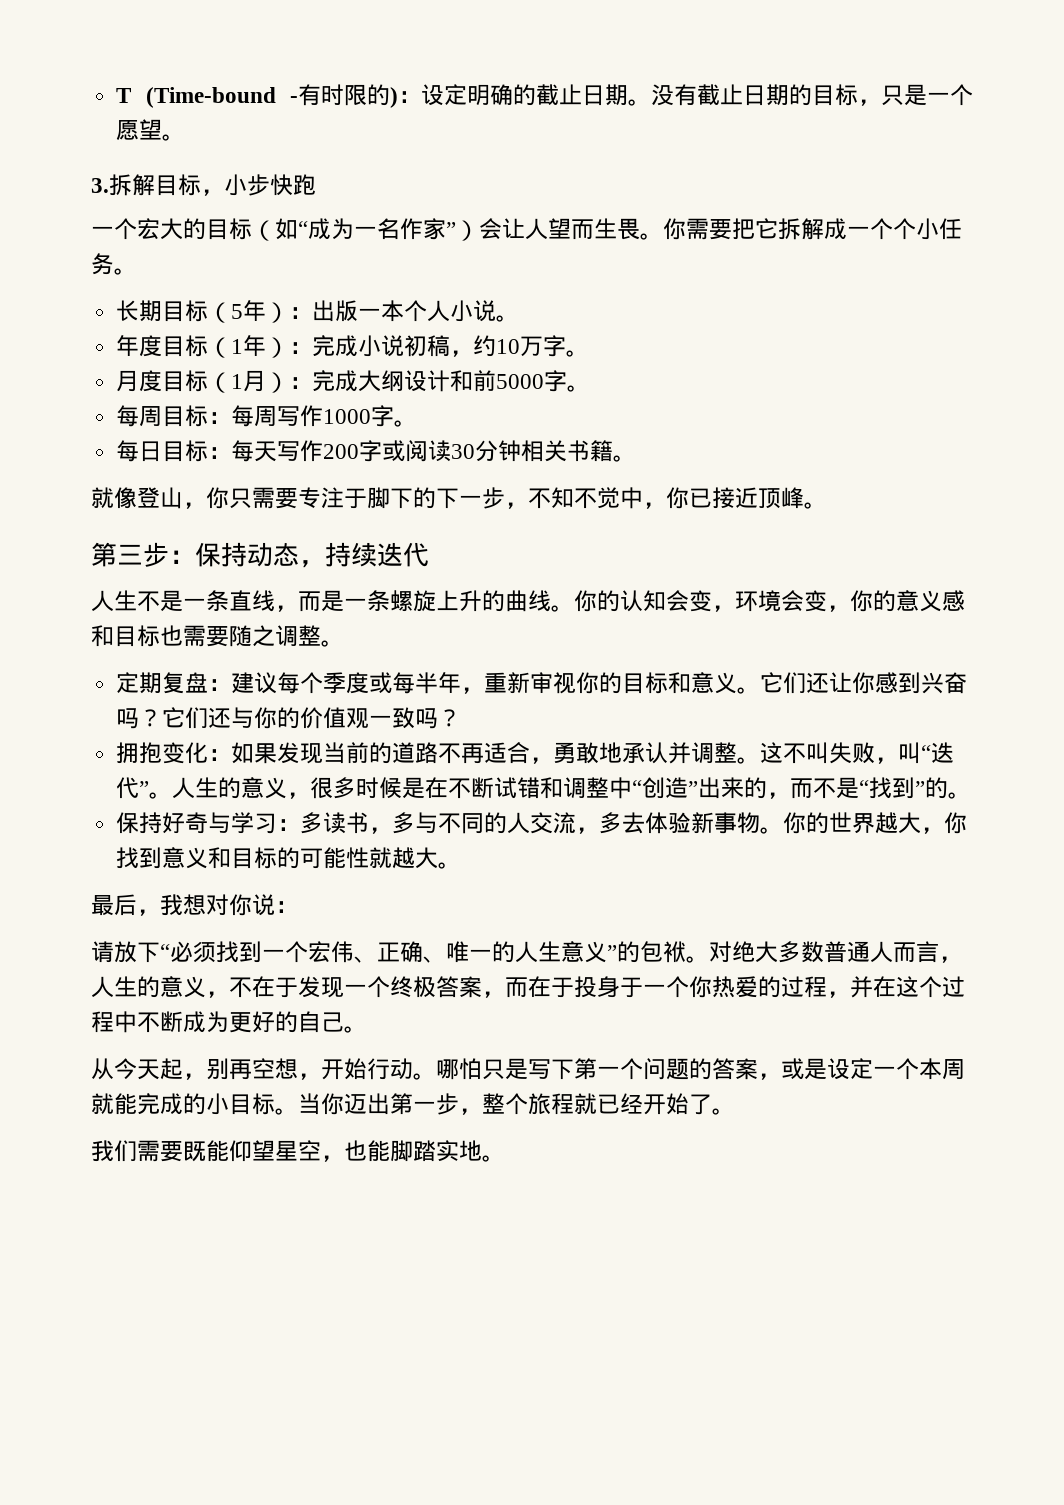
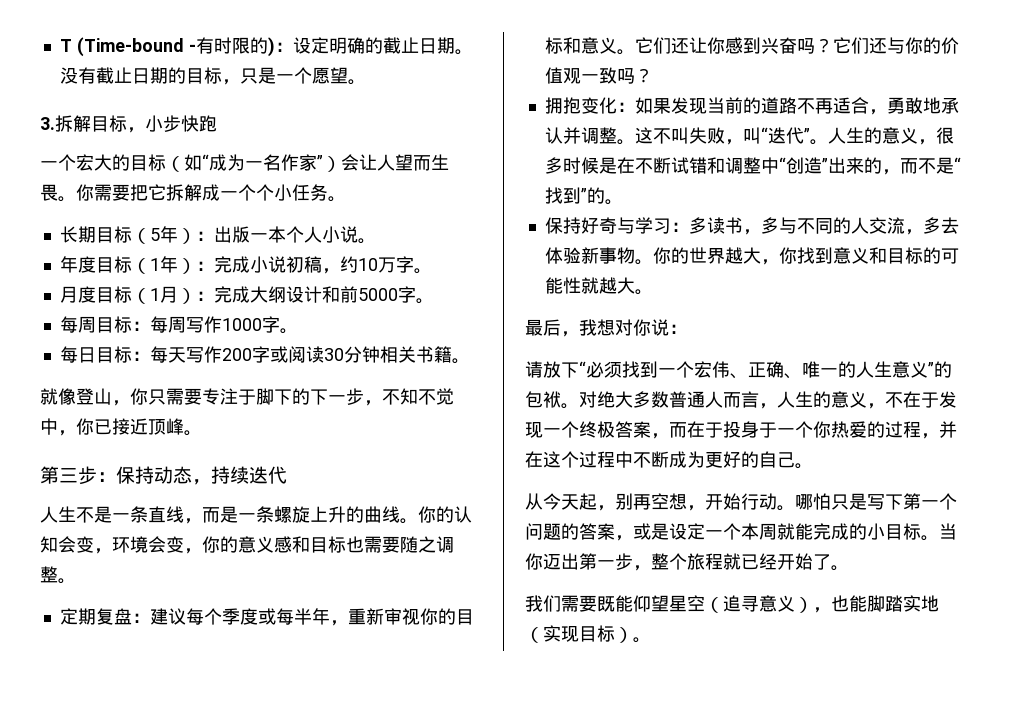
(321, 1150) none -> [705,595,813,613] （追寻意义）
(482, 1150) none -> [525,625,633,643] （实现目标）

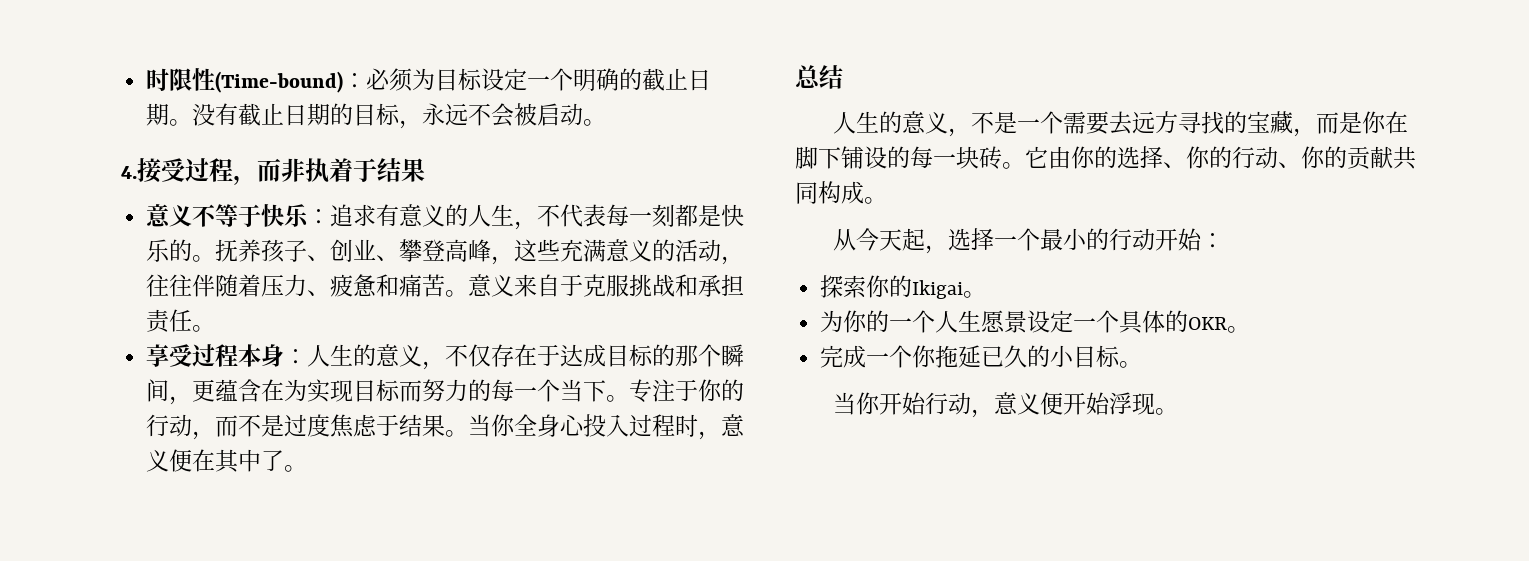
[59,37,329,57] T (Time-bound -有时限的)：设定 -> [146,68,574,93] 时限性(Time-bound)：必须为目标设定一个
[239,67,366,85] [40,115,217,133] [40,154,449,172] [40,184,346,202] [59,226,376,244] [59,256,432,274] [59,286,434,304] [59,316,298,334] [59,346,470,364] [40,388,454,406] [40,418,202,436] [40,466,287,485] [40,506,472,524] [40,536,454,554] [40,566,76,584] [59,608,474,626] [544,37,959,55] [544,67,653,84] [544,97,959,115] [544,127,954,145] [544,157,961,175] [544,187,623,205] [544,217,959,235] [544,247,959,265] [544,277,653,295] [525,319,687,337] [525,361,952,379] [525,391,957,409] [525,421,957,439] [525,451,813,469] [525,493,957,511] [525,523,957,541] [525,553,849,571] [525,595,939,613] [525,625,633,643] 只是一个愿望。 // 3.拆解目标，小步快跑 // 一个宏大的目标（如“成为一名作家”）会让人望而生畏。你需要把它拆解成一个个小任务。 // 长期目标（5年）：出版一本个人小说。 // 年度目标（1年）：完成小说初稿，约10万字。 // 月度目标（1月）：完成大纲设计和前5000字。 // 每周目标：每周写作1000字。 // 每日目标：每天写作200字或阅读30分钟相关书籍。 // 就像登山，你只需要专注于脚下的下一步，不知不觉中，你已接近顶峰。 // 第三步：保持动态，持续迭代 // 人生不是一条直线，而是一条螺旋上升的曲线。你的认知会变，环境会变，你的意义感和目标也需要随之调整。 // 定期复盘：建议每个季度或每半年，重新审视你的目标和意义。它们还让你感到兴奋吗？它们还与你的价值观一致吗？ // 拥抱变化：如果发现当前的道路不再适合，勇敢地承认并调整。这不叫失败，叫“迭代”。人生的意义，很多时候是在不断试错和调整中“创造”出来的，而不是“找到”的。 // 保持好奇与学习：多读书，多与不同的人交流，多去体验新事物。你的世界越大，你找到意义和目标的可能性就越大。 // 最后，我想对你说： // 请放下“必须找到一个宏伟、正确、唯一的人生意义”的包袱。对绝大多数普通人而言，人生的意义，不在于发现一个终极答案，而在于投身于一个你热爱的过程，并在这个过程中不断成为更好的自己。 // 从今天起，别再空想，开始行动。哪怕只是写下第一个问题的答案，或是设定一个本周就能完成的小目标。当你迈出第一步，整个旅程就已经开始了。 // 我们需要既能仰望星空（追寻意义），也能脚踏实地（实现目标） -> [422,103,607,127] [121,158,425,185] [146,204,745,230] [146,239,745,265] [146,274,745,297] [146,309,216,333] [146,344,745,370] [146,379,745,405] [146,414,746,440] [146,449,308,473] [795,65,843,89] [833,111,1409,137] [795,146,1416,170] [795,181,887,204] [833,228,1225,254] [820,275,987,299] [820,310,1251,334] [820,345,1143,368] [833,392,1156,418] 永远不会被启动。 // 4.接受过程，而非执着于结果 // 意义不等于快乐：追求有意义的人生，不代表每一刻都是快乐的。抚养孩子、创业、攀登高峰，这些充满意义的活动，往往伴随着压力、疲惫和痛苦。意义来自于克服挑战和承担责任。 // 享受过程本身：人生的意义，不仅存在于达成目标的那个瞬间，更蕴含在为实现目标而努力的每一个当下。专注于你的行动，而不是过度焦虑于结果。当你全身心投入过程时，意义便在其中了。 // 总结 // 人生的意义，不是一个需要去远方寻找的宝藏，而是你在脚下铺设的每一块砖。它由你的选择、你的行动、你的贡献共同构成。 // 从今天起，选择一个最小的行动开始： // 探索你的Ikigai。 // 为你的一个人生愿景设定一个具体的OKR。 // 完成一个你拖延已久的小目标。 // 当你开始行动，意义便开始浮现

